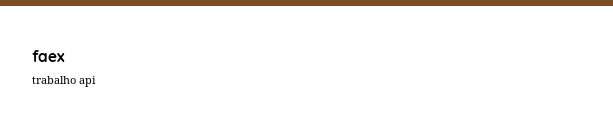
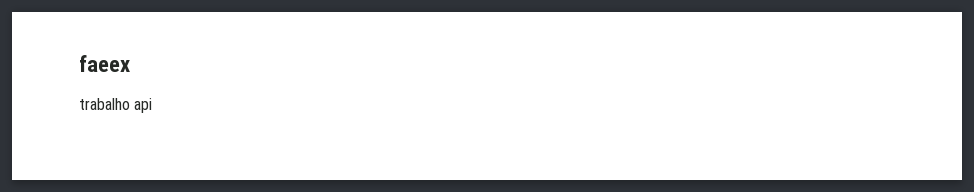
[32,50,65,62] faex -> [79,55,130,72] faeex

